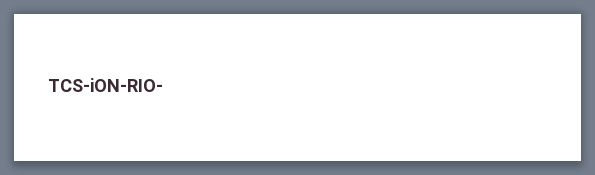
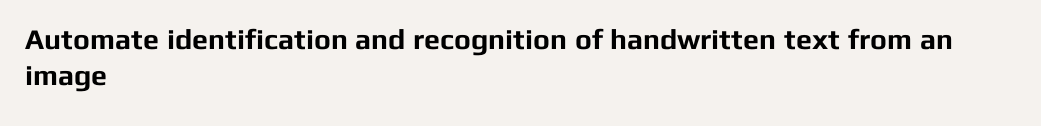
[48,78,163,92] TCS-iON-RIO- -> [25,28,953,56] [25,66,107,92] Automate identification and recognition of handwritten text from an image

